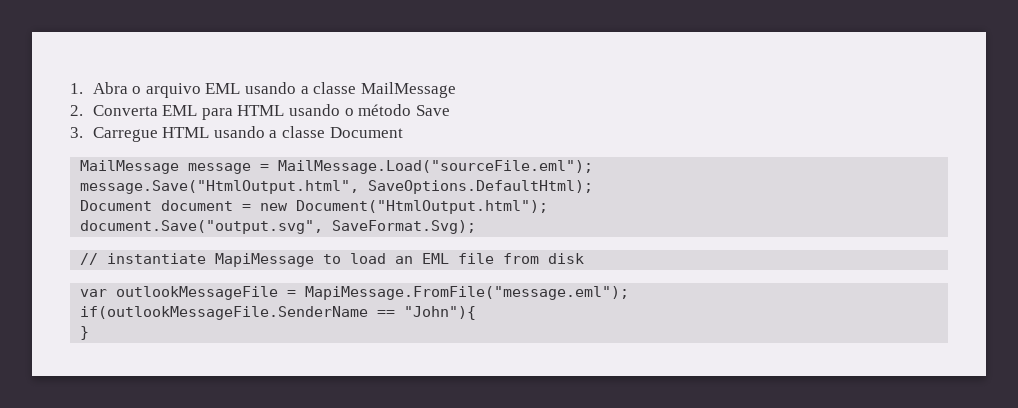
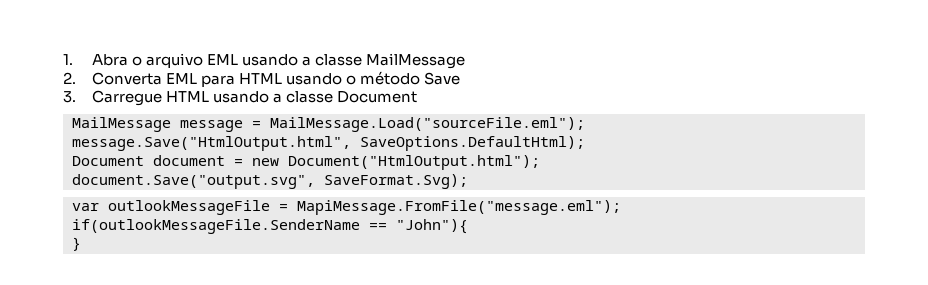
[80,253,585,267] // // instantiate MapiMessage to load an EML file from disk -> (468, 181) none

